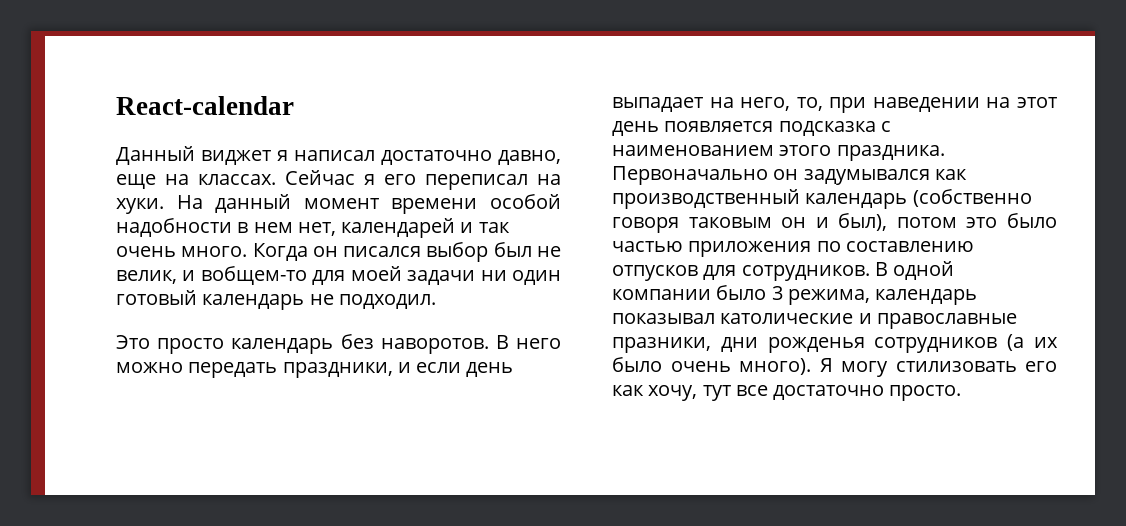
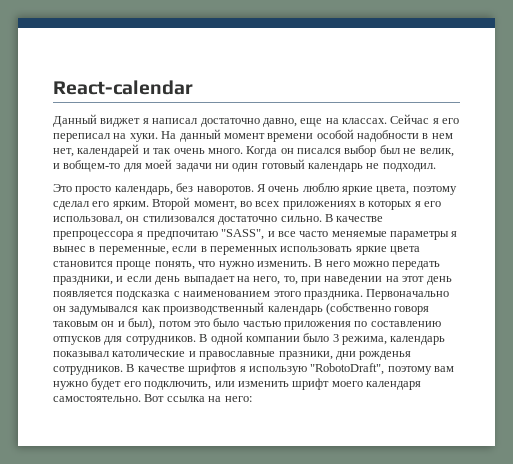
[231,338,334,354] календарь -> [114,186,173,195] календарь,
(489, 346) none -> [256,183,457,195] [53,197,442,210] [53,214,384,225] [53,229,458,240] [53,246,420,255] [53,261,311,270] Я очень люблю яркие цвета, поэтому сделал его ярким. Второй момент, во всех приложениях в которых я его использовал, он стилизовался достаточно сильно. В качестве препроцессора я предпочитаю "SASS", и все часто меняемые параметры я вынес в переменные, если в переменных использовать яркие цвета становится проще понять, что нужно изменить.
[874,334,1058,353] [612,357,1057,377] [612,385,962,401] сотрудников (а их было очень много). Я могу стилизовать его как хочу, тут все достаточно просто. -> [53,363,454,375] [53,378,421,390] [53,394,252,402] сотрудников. В качестве шрифтов я использую "RobotoDraft", поэтому вам нужно будет его подключить, или изменить шрифт моего календаря самостоятельно. Вот ссылка на него:

